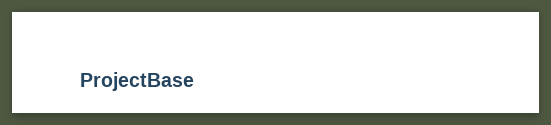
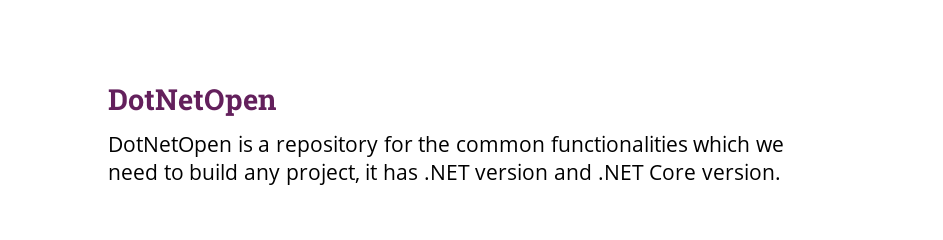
[80,72,194,91] ProjectBase -> [108,89,276,116] [108,135,785,157] [108,163,782,185] DotNetOpen // DotNetOpen is a repository for the common functionalities which we need to build any project, it has .NET version and .NET Core version.

